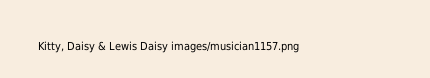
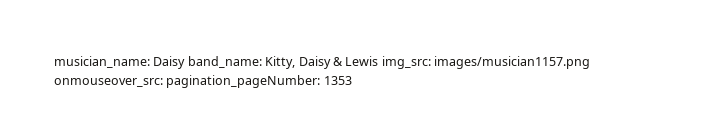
(38, 47) none -> [54,56,262,69] musician_name: Daisy band_name:
[140,41,299,53] Daisy images/musician1157.png -> [381,56,590,69] [54,75,352,88] img_src: images/musician1157.png onmouseover_src: pagination_pageNumber: 1353

